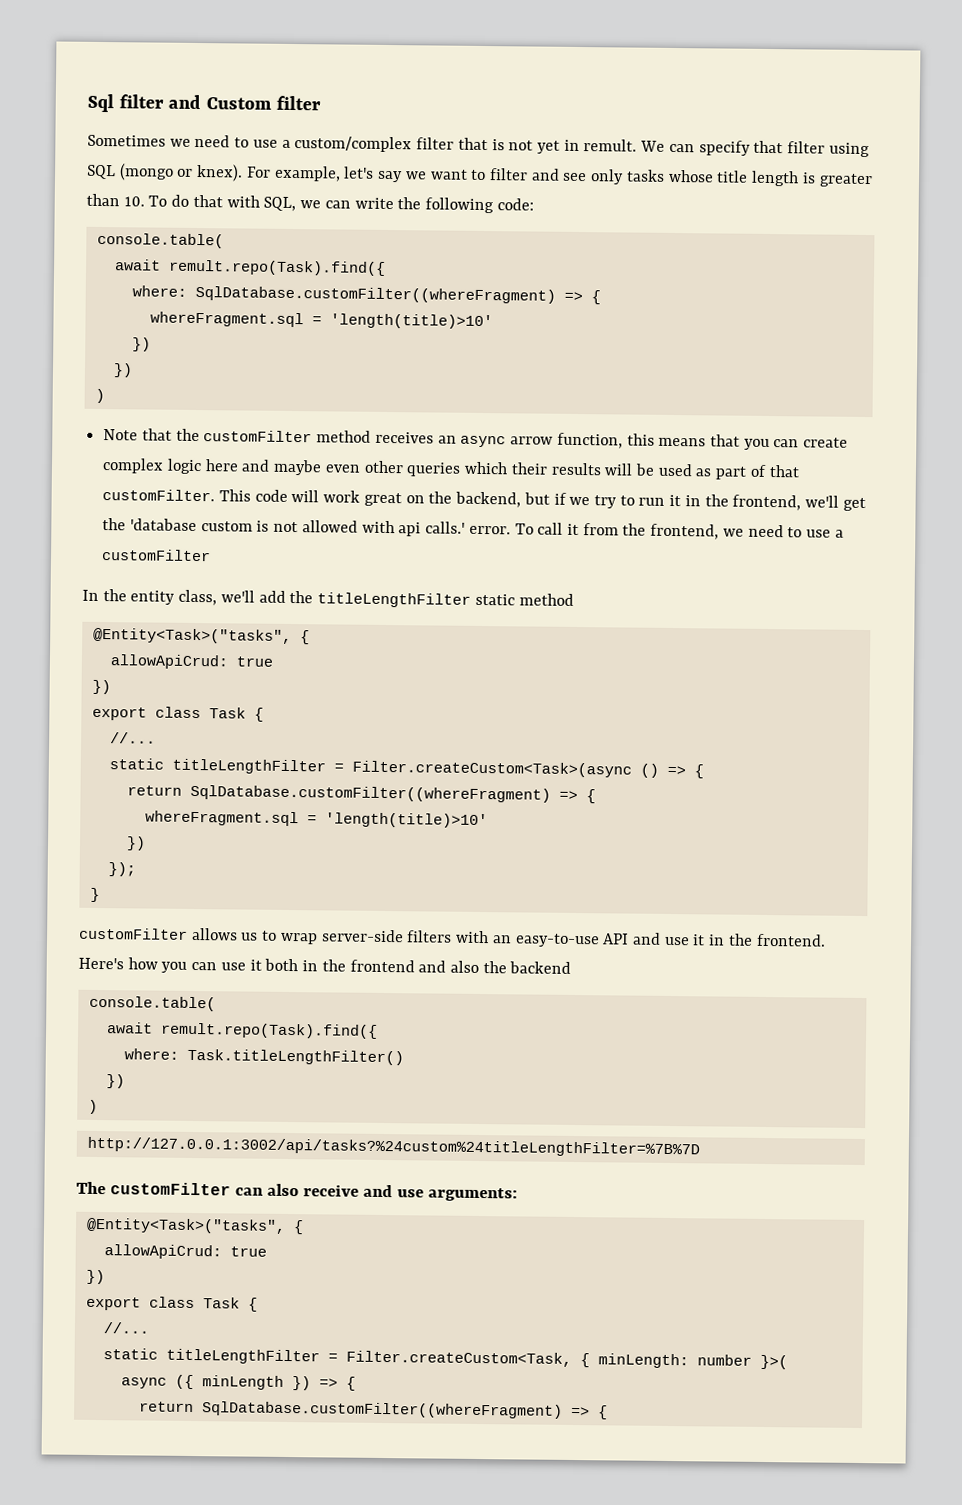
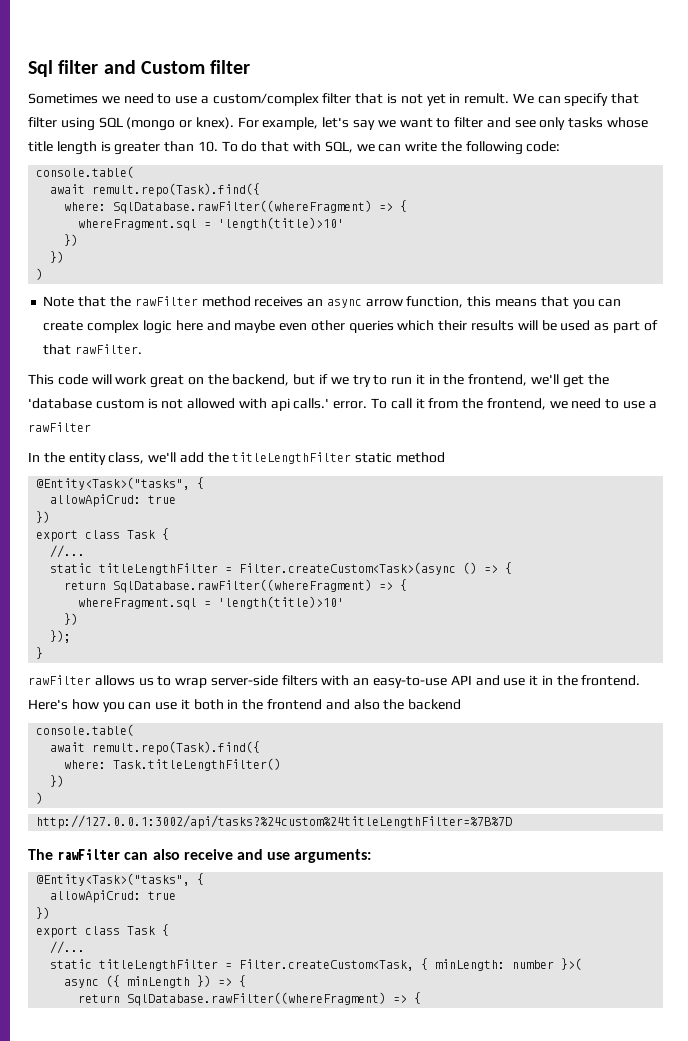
[194,285,556,304] SqlDatabase.customFilter((whereFragment) -> [113,200,373,214] SqlDatabase.rawFilter((whereFragment)
[203,430,313,443] customFilter -> [134,296,198,306] rawFilter
[102,489,216,502] customFilter. -> [75,344,143,354] rawFilter. //
[101,549,212,562] customFilter -> [28,422,91,432] rawFilter
[189,784,551,803] SqlDatabase.customFilter((whereFragment) -> [113,579,373,593] SqlDatabase.rawFilter((whereFragment)
[79,927,188,940] customFilter -> [28,675,91,685] rawFilter
[109,1182,231,1196] customFilter -> [57,849,121,860] rawFilter
[201,1401,563,1419] SqlDatabase.customFilter((whereFragment) -> [127,992,387,1006] SqlDatabase.rawFilter((whereFragment)

